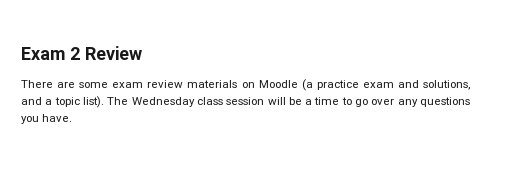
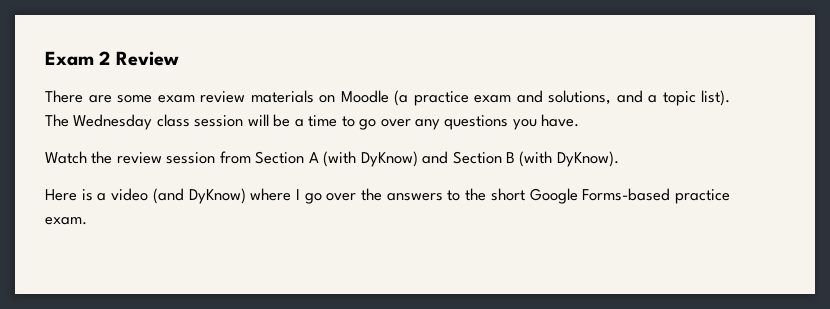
(73, 118) none -> [45,151,619,167] [45,188,730,204] [45,217,87,225] // Watch the review session from Section A (with DyKnow) and Section B (with DyKnow). // Here is a video (and DyKnow) where I go over the answers to the short Google Forms-based practice exam.

